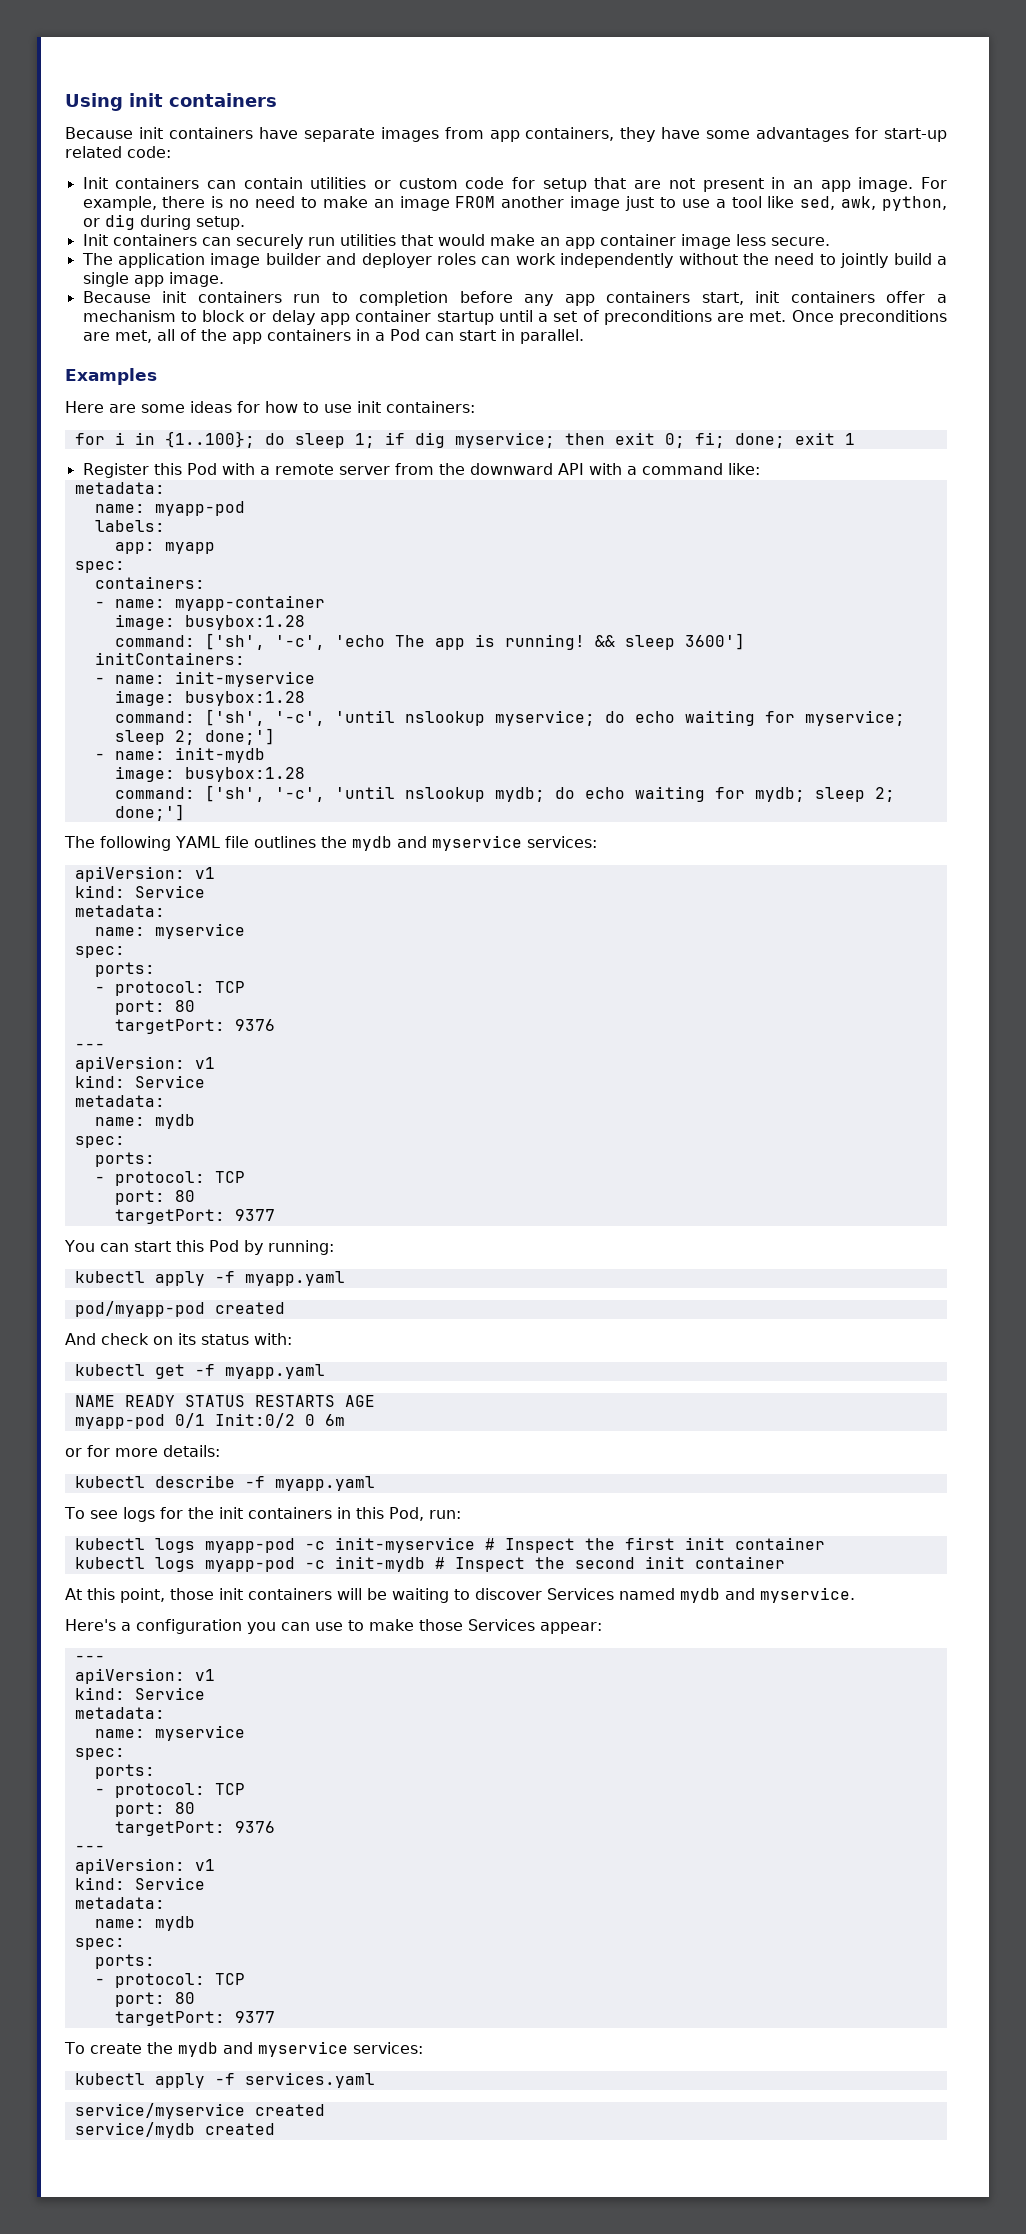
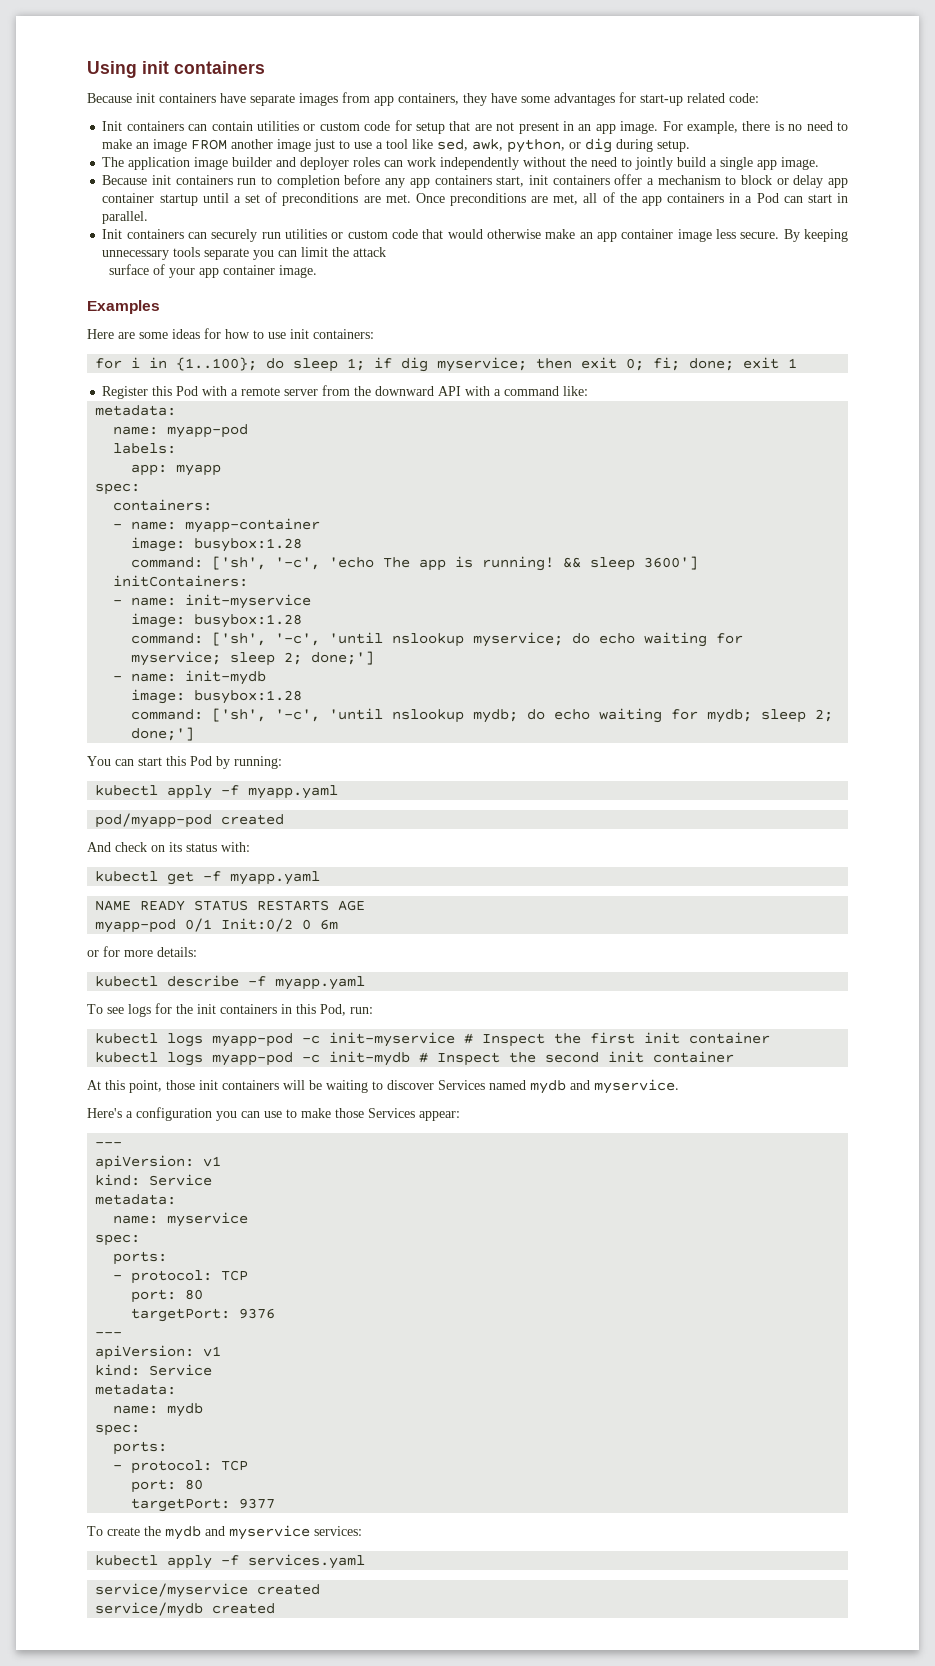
[82,234,830,249] // Init containers can securely run utilities that would make an app container image less secure. -> (691, 146) none
(584, 336) none -> [102,229,849,242] [102,247,387,260] [108,264,317,278] // Init containers can securely run utilities or custom code that would otherwise make an app container image less secure. By keeping unnecessary tools separate you can limit the attack // surface of your app container image.
[64,835,597,851] [74,866,215,882] [74,885,205,898] [74,905,165,917] [94,923,245,939] [74,946,125,958] [94,962,155,977] [94,981,245,996] [114,1000,195,1015] [114,1019,275,1034] [74,1043,105,1050] [74,1056,215,1072] [74,1075,205,1088] [74,1095,165,1107] [94,1114,195,1129] [74,1136,125,1148] [94,1152,155,1167] [94,1171,245,1186] [114,1190,195,1205] [114,1209,275,1224] // The following YAML file outlines the mydb and myservice services: // apiVersion: v1 // kind: Service // metadata: // name: myservice // spec: // ports: // - protocol: TCP // port: 80 // targetPort: 9376 // --- // apiVersion: v1 // kind: Service // metadata: // name: mydb // spec: // ports: // - protocol: TCP // port: 80 // targetPort: 9377 -> (195, 734) none

